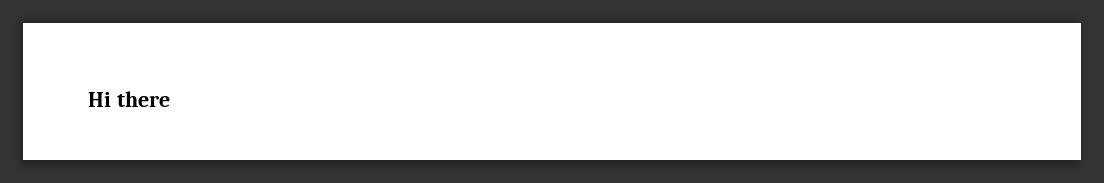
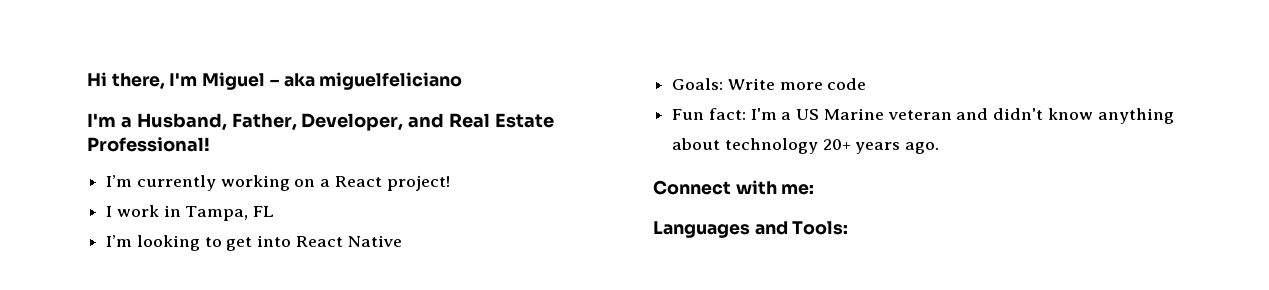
[116,91,170,107] there -> [111,72,463,90] [87,113,555,131] [87,137,210,152] [106,175,450,191] [106,205,275,221] [106,235,402,251] [672,78,867,90] [672,108,1174,124] [672,138,940,154] [653,180,815,195] [653,221,849,238] there, I'm Miguel – aka miguelfeliciano // I'm a Husband, Father, Developer, and Real Estate Professional! // I’m currently working on a React project! // I work in Tampa, FL // I’m looking to get into React Native // Goals: Write more code // Fun fact: I'm a US Marine veteran and didn't know anything about technology 20+ years ago. // Connect with me: // Languages and Tools:

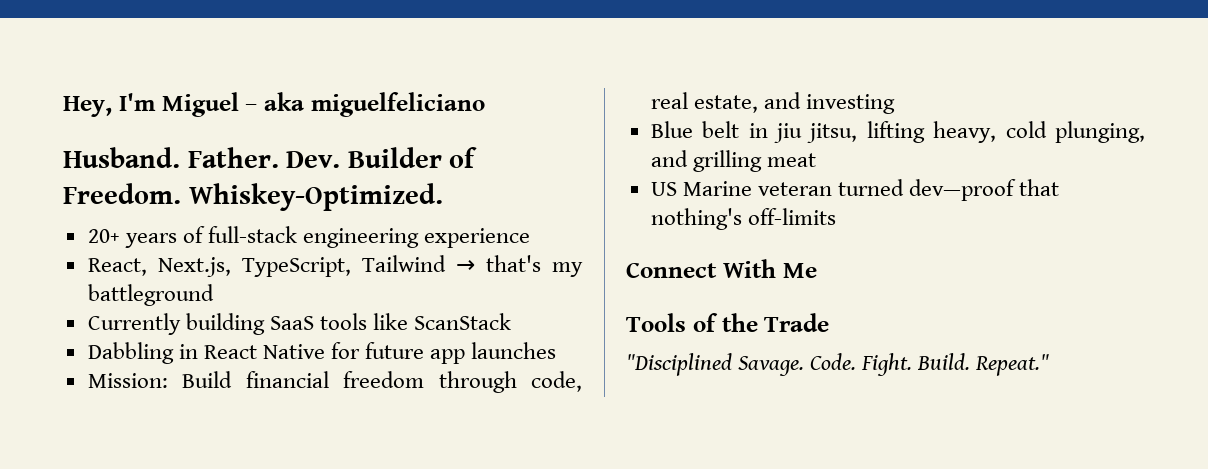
[87,72,165,89] Hi there, -> [63,96,112,117] Hey,
[87,113,555,131] [87,137,210,152] [106,175,450,191] [106,205,275,221] [106,235,402,251] [672,78,867,90] [672,108,1174,124] [672,138,940,154] [653,180,815,195] [653,221,849,238] I'm a Husband, Father, Developer, and Real Estate Professional! // I’m currently working on a React project! // I work in Tampa, FL // I’m looking to get into React Native // Goals: Write more code // Fun fact: I'm a US Marine veteran and didn't know anything about technology 20+ years ago. // Connect with me: // Languages and Tools: -> [63,147,478,168] [63,183,443,211] [87,226,531,248] [87,255,584,277] [87,284,214,306] [87,313,512,335] [87,342,557,364] [87,371,582,393] [650,92,895,114] [650,121,1145,143] [650,150,816,172] [650,179,1060,201] [650,208,836,230] [626,259,817,278] [626,313,830,332] [626,353,1050,376] Husband. Father. Dev. Builder of Freedom. Whiskey-Optimized. // 20+ years of full-stack engineering experience // React, Next.js, TypeScript, Tailwind → that's my battleground // Currently building SaaS tools like ScanStack // Dabbling in React Native for future app launches // Mission: Build financial freedom through code, real estate, and investing // Blue belt in jiu jitsu, lifting heavy, cold plunging, and grilling meat // US Marine veteran turned dev—proof that nothing's off-limits // Connect With Me // Tools of the Trade // "Disciplined Savage. Code. Fight. Build. Repeat."

